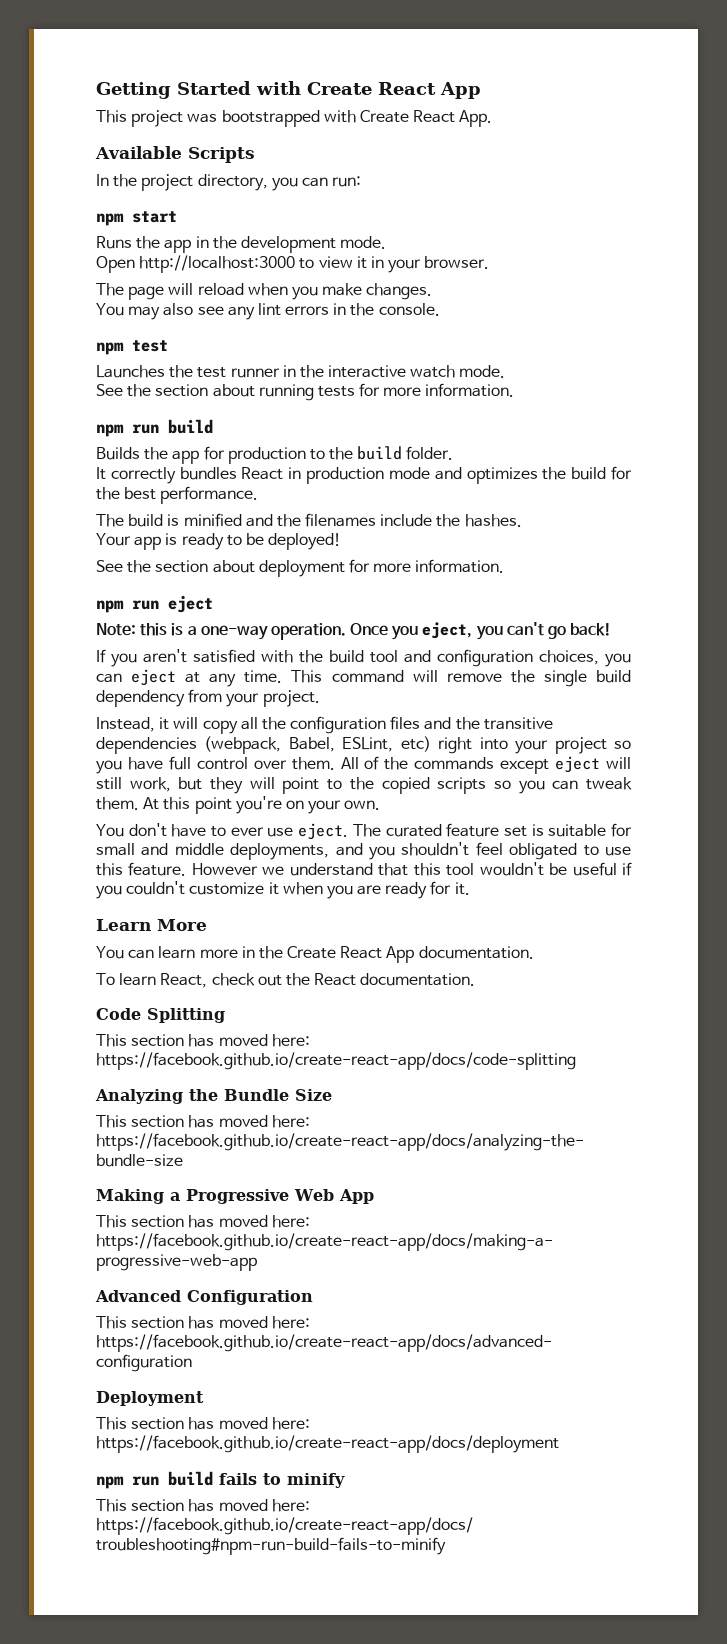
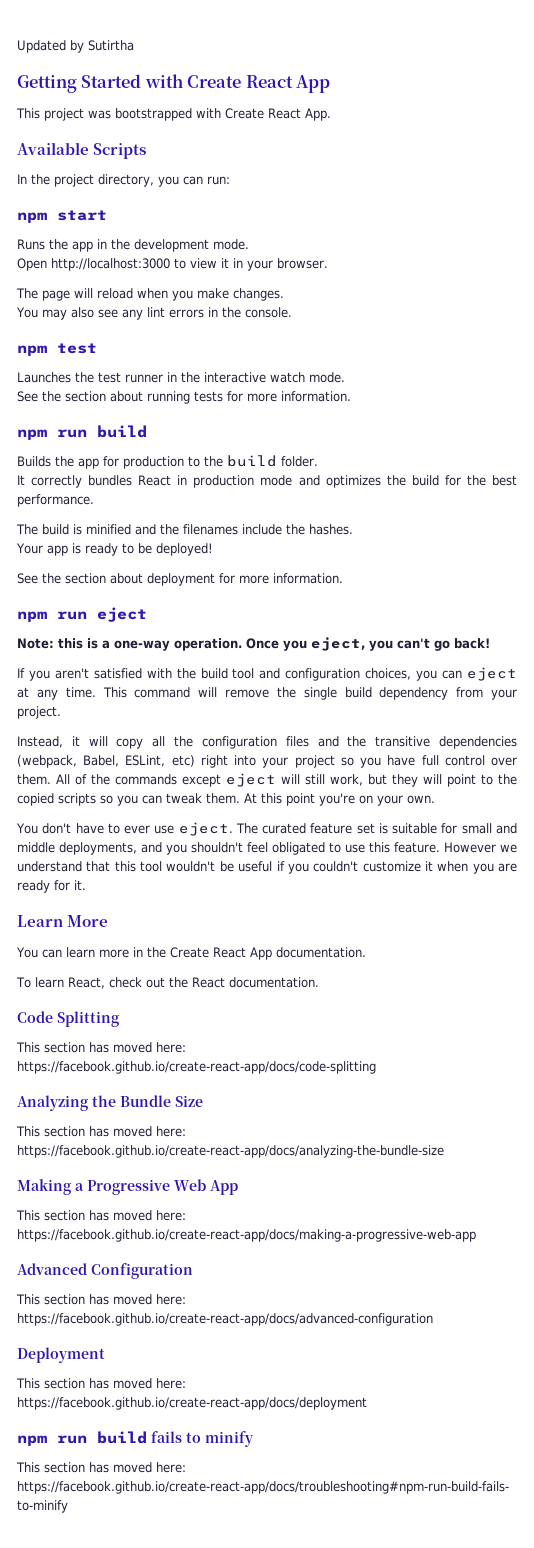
(96, 90) none -> [17,40,134,53] Updated by Sutirtha //

